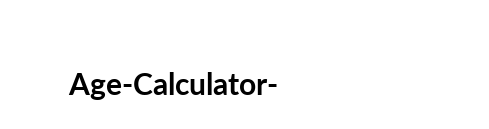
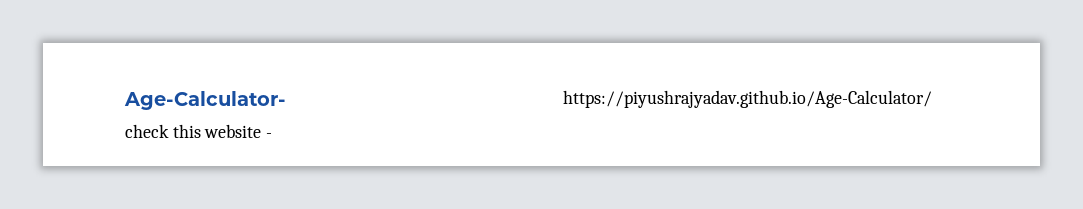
(278, 86) none -> [125,124,273,138] [563,90,932,108] // check this website - https://piyushrajyadav.github.io/Age-Calculator/

